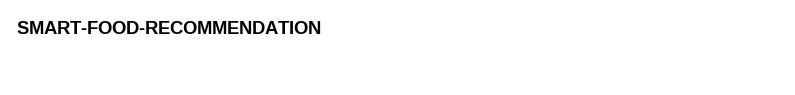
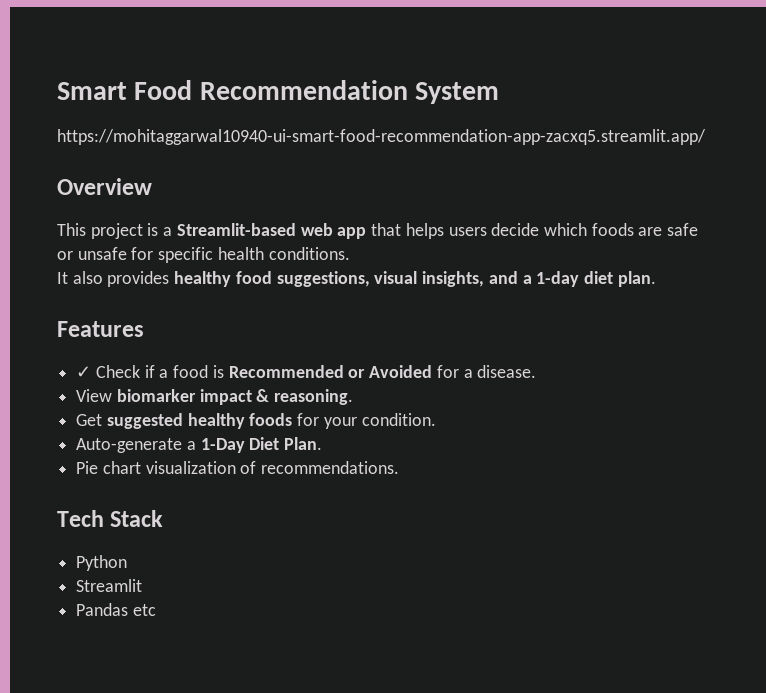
[17,21,321,34] SMART-FOOD-RECOMMENDATION -> [57,80,500,104] [57,129,706,145] [57,178,152,195] [57,223,699,239] [57,247,350,263] [57,271,656,287] [57,321,144,337] [76,365,537,378] [76,389,354,405] [76,413,436,429] [76,437,323,453] [76,461,400,474] [57,510,164,527] [76,555,128,571] [76,579,143,592] [76,603,156,616] Smart Food Recommendation System // https://mohitaggarwal10940-ui-smart-food-recommendation-app-zacxq5.streamlit.app/ // Overview // This project is a Streamlit-based web app that helps users decide which foods are safe or unsafe for specific health conditions. // It also provides healthy food suggestions, visual insights, and a 1-day diet plan. // Features // ✓ Check if a food is Recommended or Avoided for a disease. // View biomarker impact & reasoning. // Get suggested healthy foods for your condition. // Auto-generate a 1-Day Diet Plan. // Pie chart visualization of recommendations. // Tech Stack // Python // Streamlit // Pandas etc

